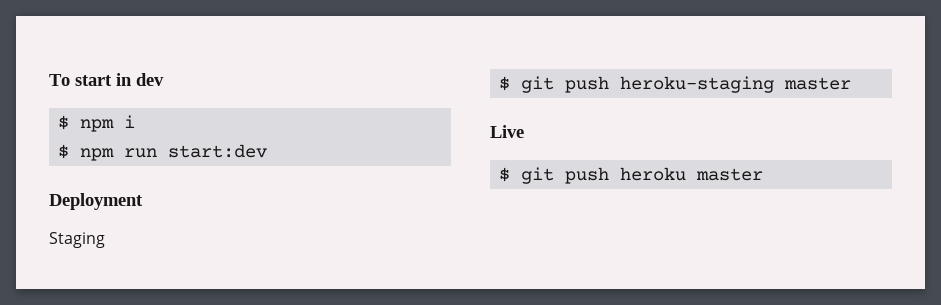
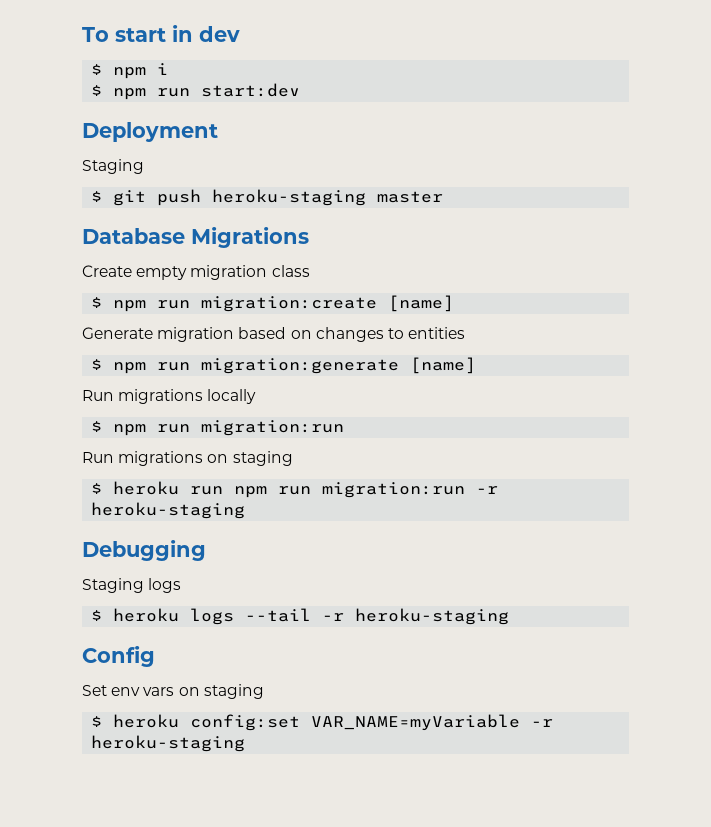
[490,125,524,138] [499,167,764,184] Live // $ git push heroku master -> [82,227,309,248] [82,265,310,280] [91,295,455,312] [82,327,466,342] [91,357,477,374] [82,389,257,404] [91,420,345,436] [82,451,293,466] [91,481,499,498] [91,502,246,519] [82,540,206,561] [82,578,182,593] [91,608,510,625] [82,646,155,667] [82,684,264,699] [91,714,554,731] [91,735,246,752] Database Migrations // Create empty migration class // $ npm run migration:create [name] // Generate migration based on changes to entities // $ npm run migration:generate [name] // Run migrations locally // $ npm run migration:run // Run migrations on staging // $ heroku run npm run migration:run -r heroku-staging // Debugging // Staging logs // $ heroku logs --tail -r heroku-staging // Config // Set env vars on staging // $ heroku config:set VAR_NAME=myVariable -r heroku-staging

